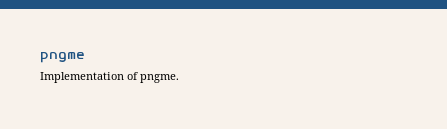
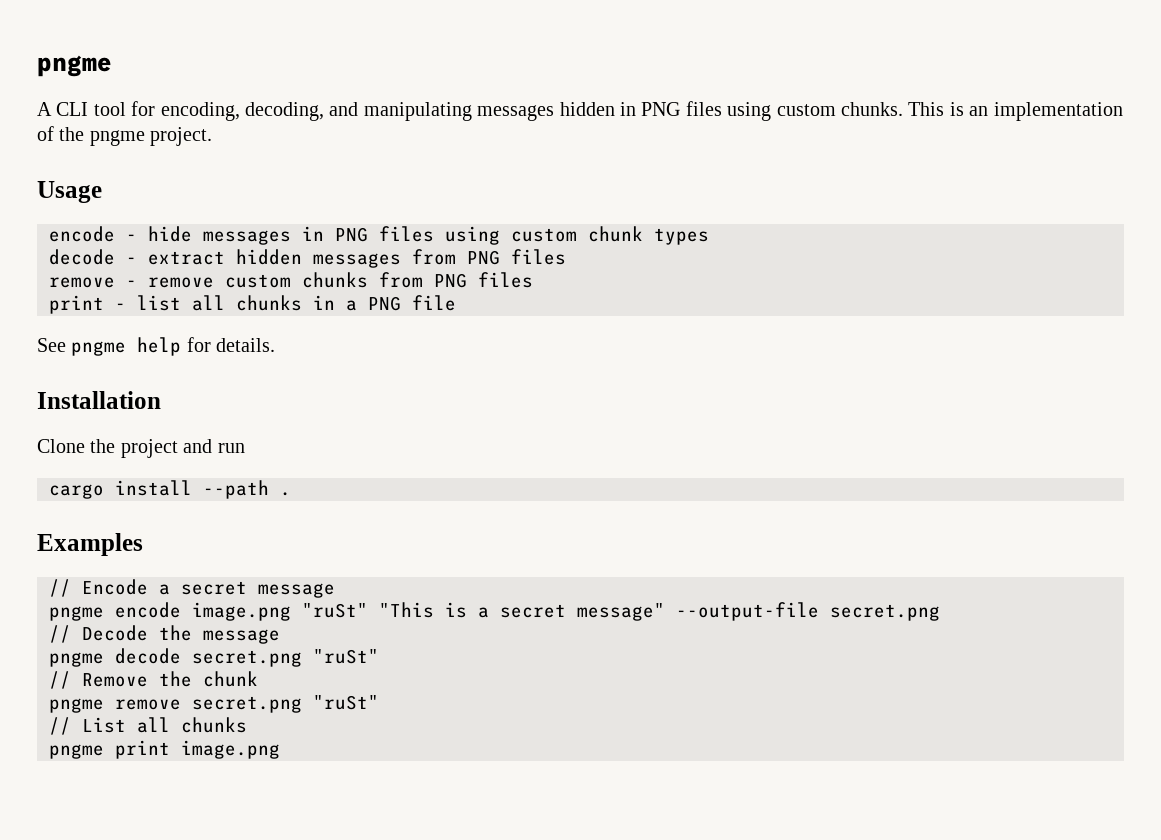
[40,72,179,83] Implementation of pngme. -> [37,101,1123,121] [37,126,213,146] [37,181,102,203] [49,226,709,245] [49,249,566,268] [49,272,533,288] [49,295,456,314] [37,337,276,356] [37,391,161,409] [37,439,245,458] [49,480,291,499] [37,533,143,556] [49,579,335,598] [49,602,940,621] [49,625,280,644] [49,648,379,667] [49,671,258,689] [49,695,379,713] [49,717,247,735] [49,740,280,759] A CLI tool for encoding, decoding, and manipulating messages hidden in PNG files using custom chunks. This is an implementation of the pngme project. // Usage // encode - hide messages in PNG files using custom chunk types // decode - extract hidden messages from PNG files // remove - remove custom chunks from PNG files // print - list all chunks in a PNG file // See pngme help for details. // Installation // Clone the project and run // cargo install --path . // Examples // // Encode a secret message // pngme encode image.png "ruSt" "This is a secret message" --output-file secret.png // // Decode the message // pngme decode secret.png "ruSt" // // Remove the chunk // pngme remove secret.png "ruSt" // // List all chunks // pngme print image.png

